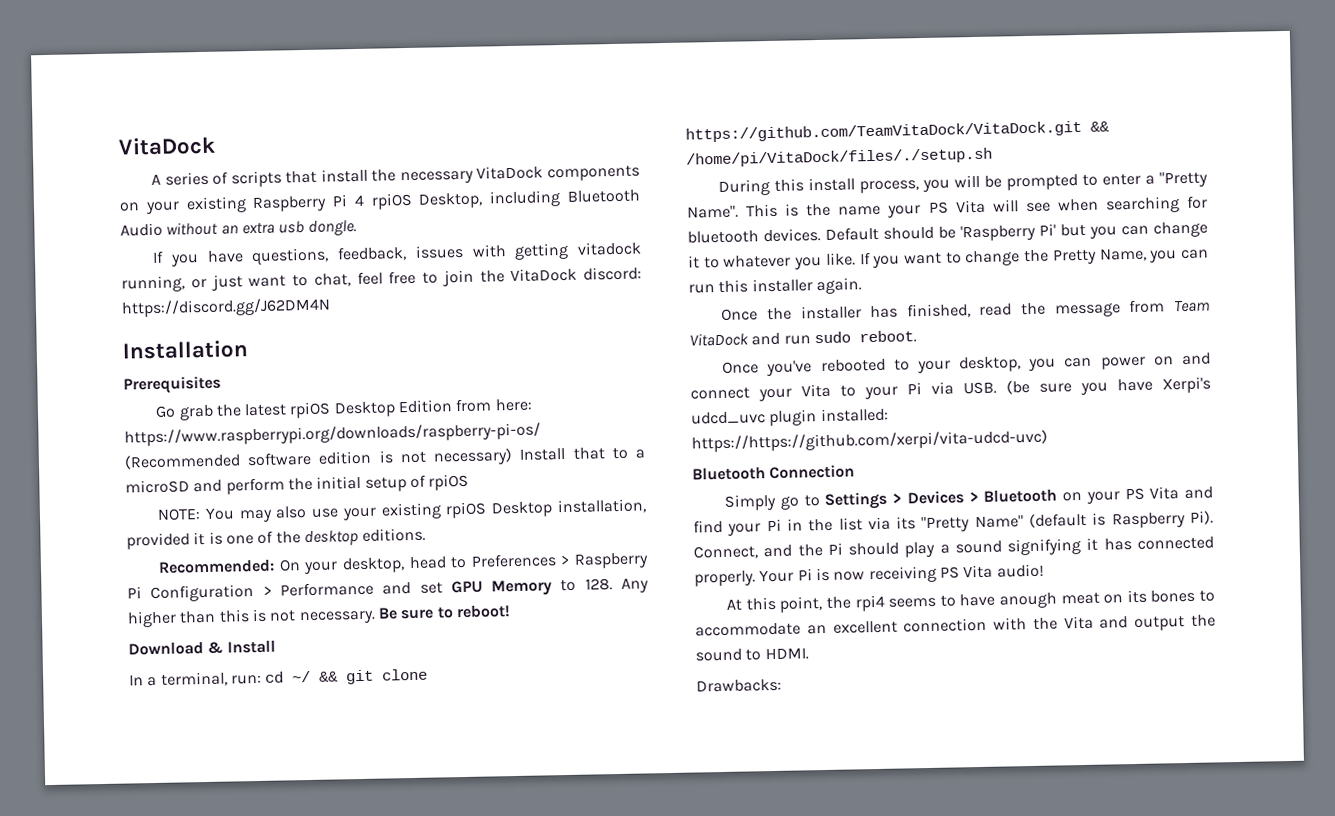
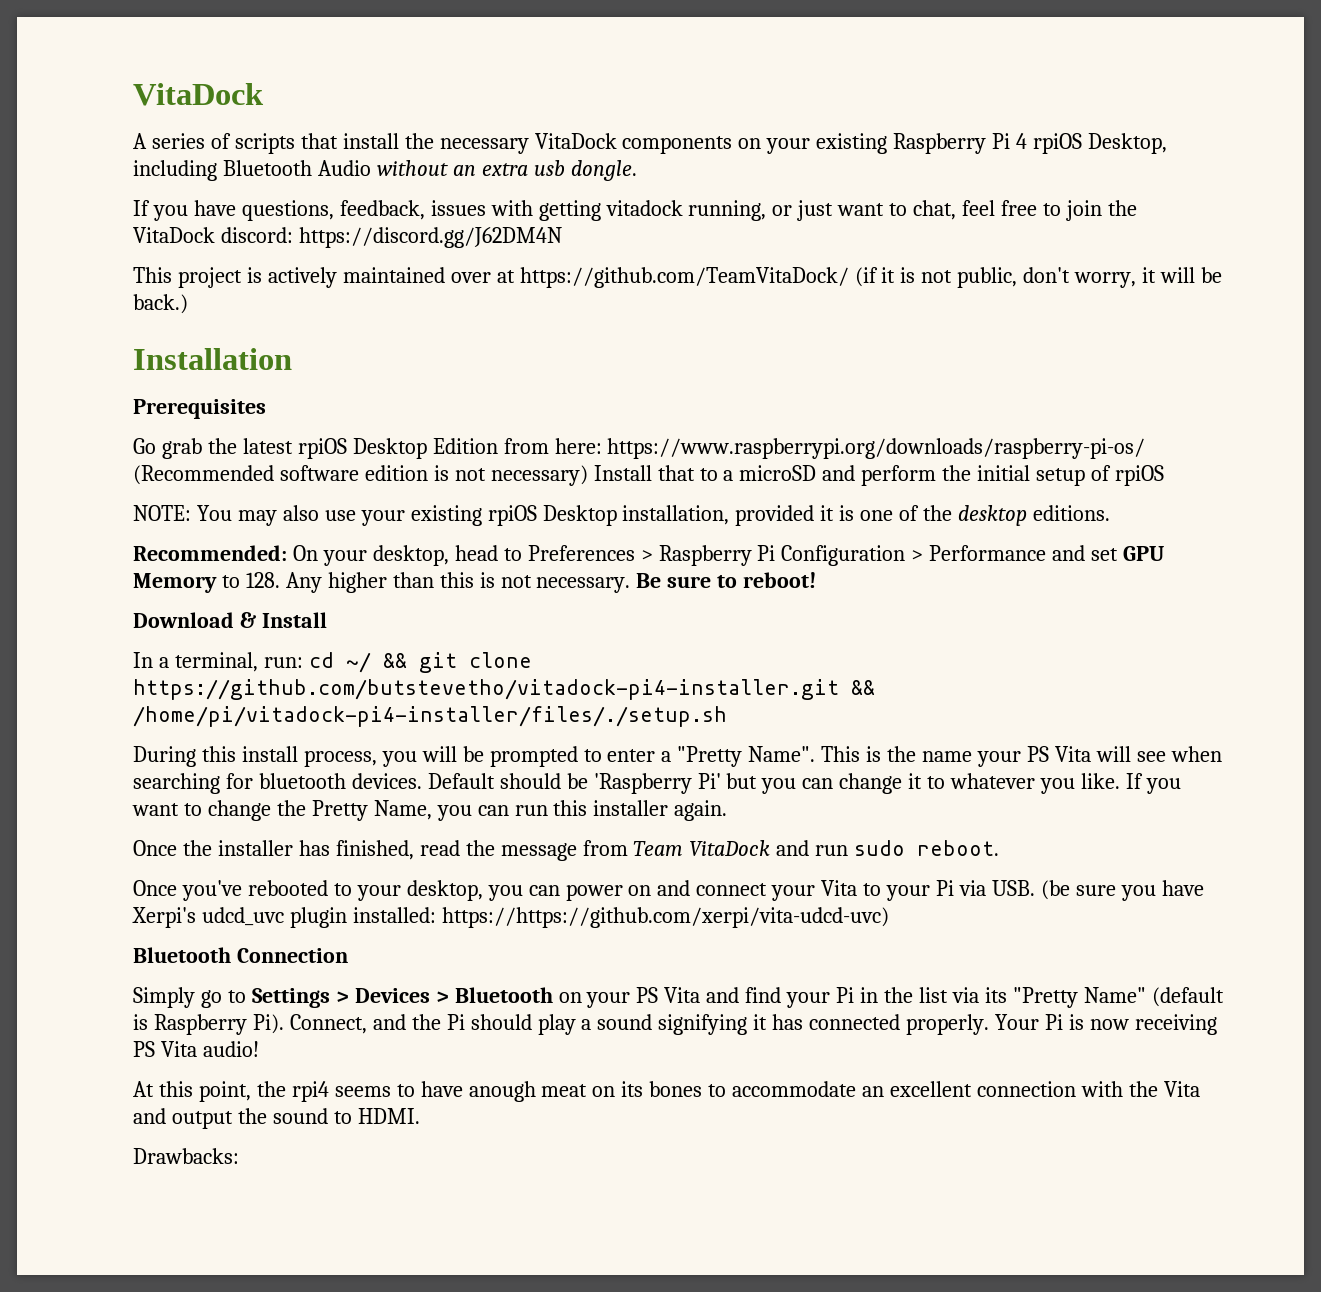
(331, 307) none -> [133,267,1222,288] [133,294,188,314] // This project is actively maintained over at https://github.com/TeamVitaDock/ (if it is not public, don't worry, it will be back.)
[685,120,1109,143] [686,147,993,168] https://github.com/TeamVitaDock/VitaDock.git && /home/pi/VitaDock/files/./setup.sh -> [133,679,875,700] [133,706,727,727] https://github.com/butstevetho/vitadock-pi4-installer.git && /home/pi/vitadock-pi4-installer/files/./setup.sh

